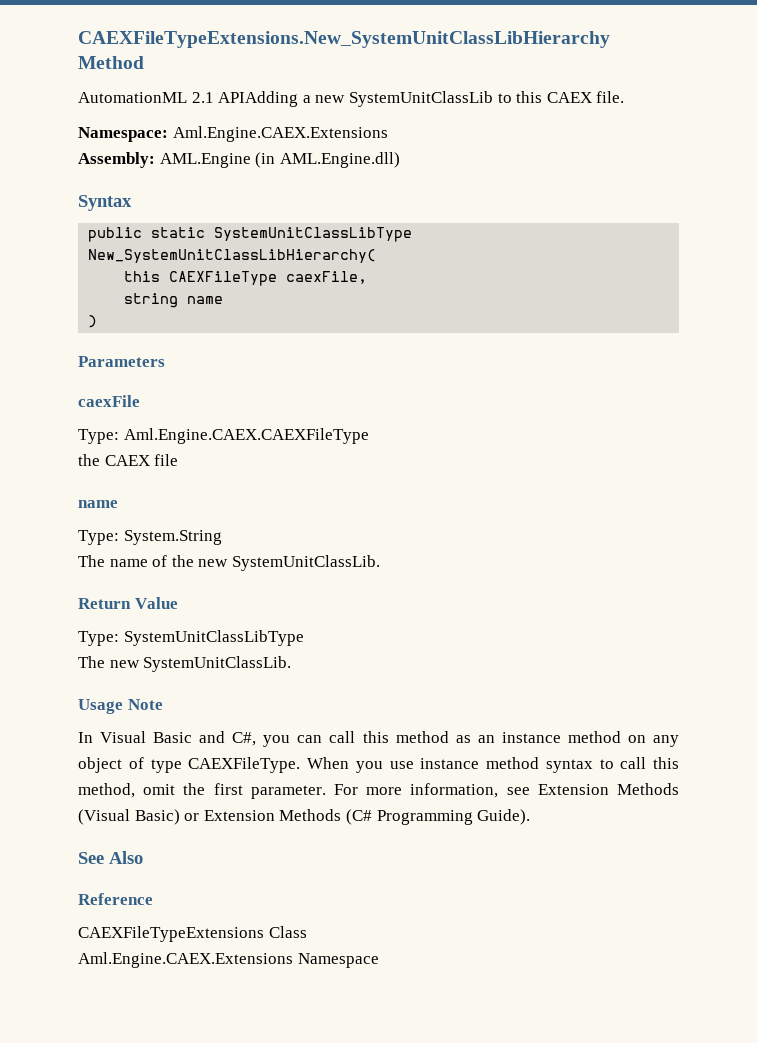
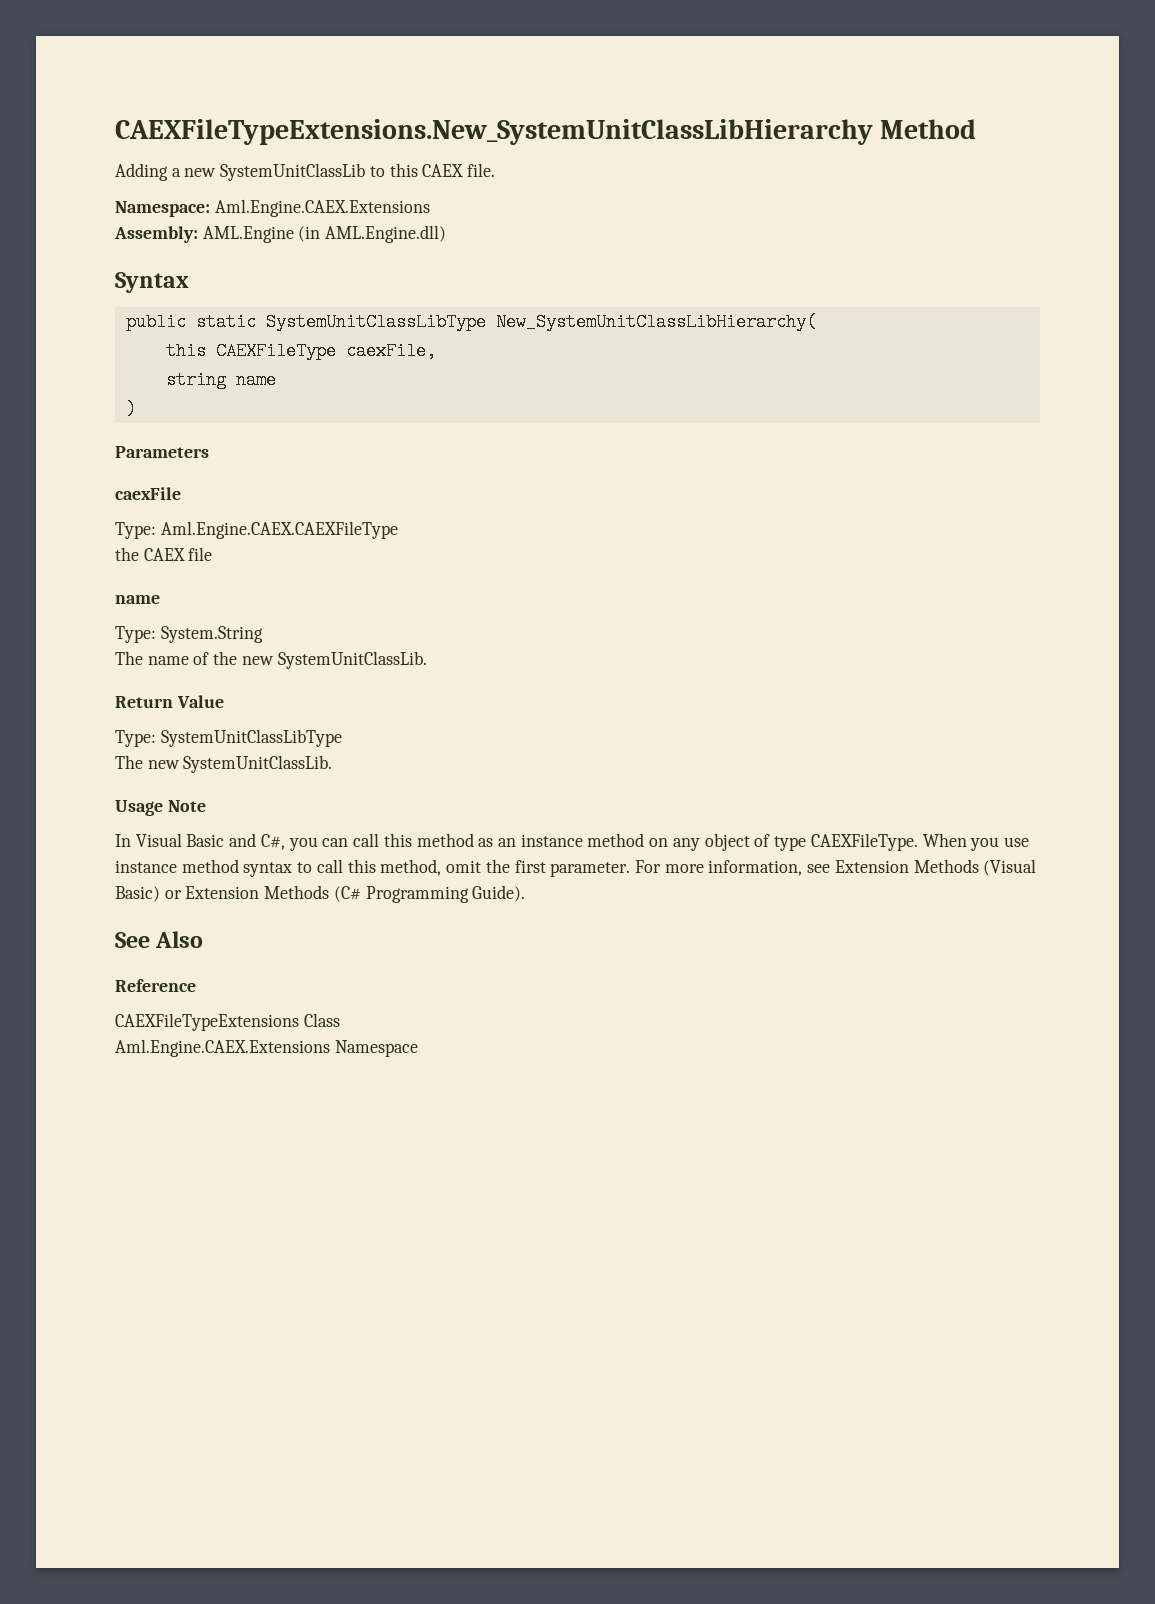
[78,91,299,107] AutomationML 2.1 APIAdding -> [115,163,168,181] Adding

